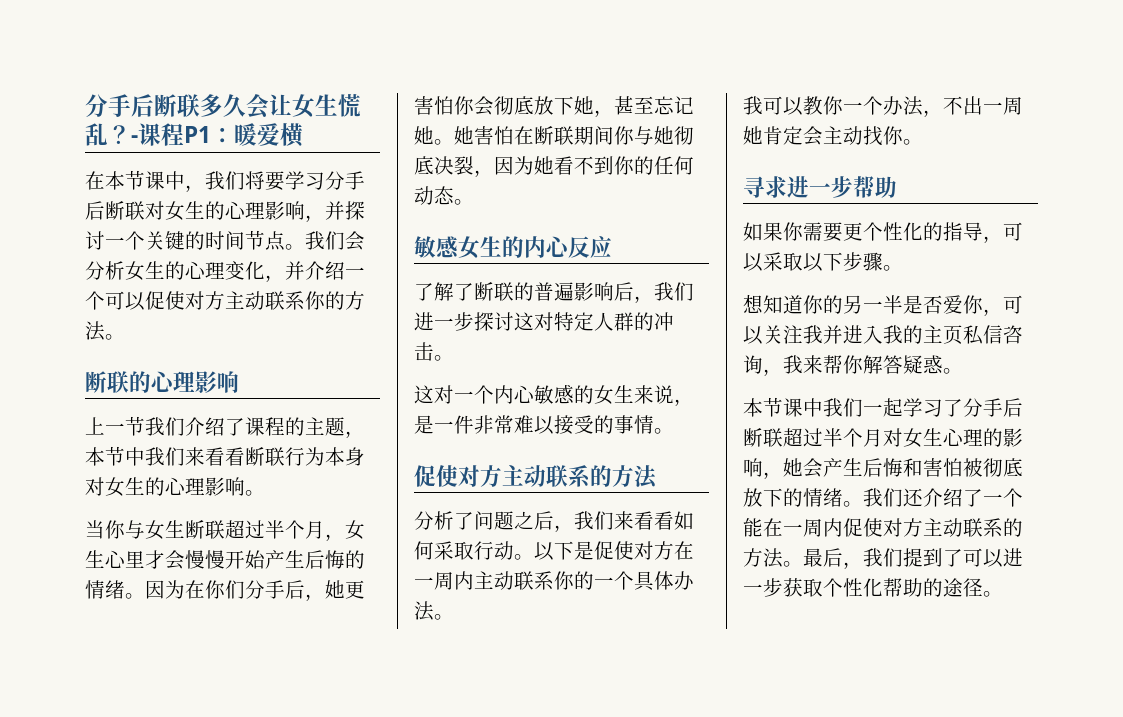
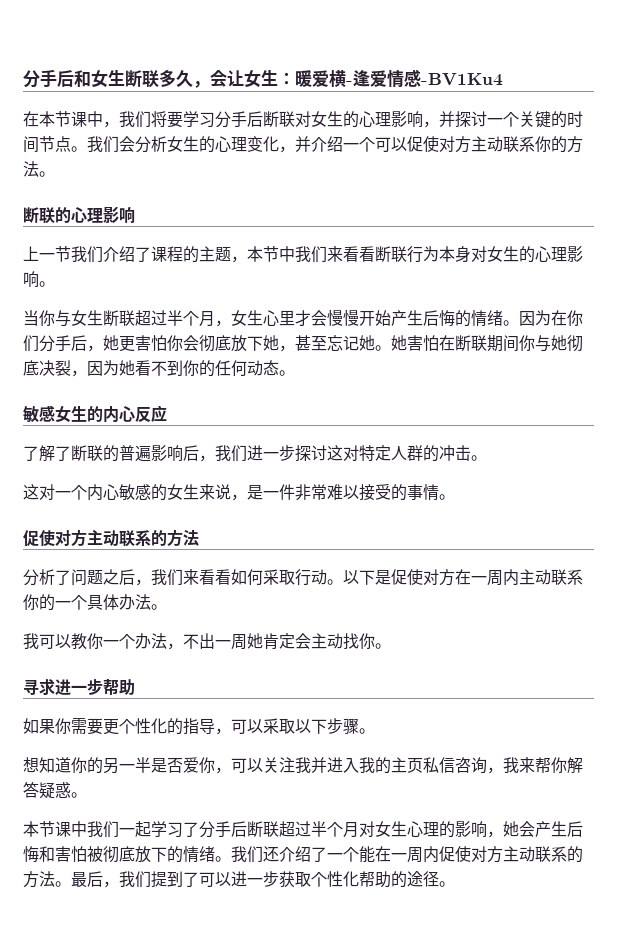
[85,94,154,117] 分手后 -> [23,69,125,88] 分手后和女生
(246, 105) none -> [193,81,210,88] ，
[338,94,361,117] [85,123,303,147] 慌乱？-课程P1：暖爱横 -> [278,69,503,88] ：暖爱横-逢爱情感-BV1Ku4

